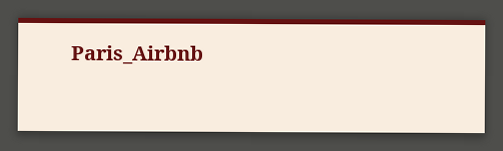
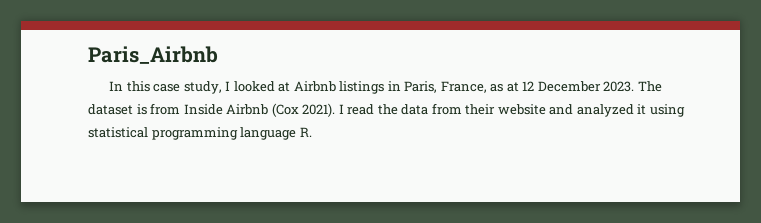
(204, 55) none -> [109,81,662,94] [88,103,685,117] [88,127,312,140] // In this case study, I looked at Airbnb listings in Paris, France, as at 12 December 2023. The dataset is from Inside Airbnb (Cox 2021). I read the data from their website and analyzed it using statistical programming language R.

